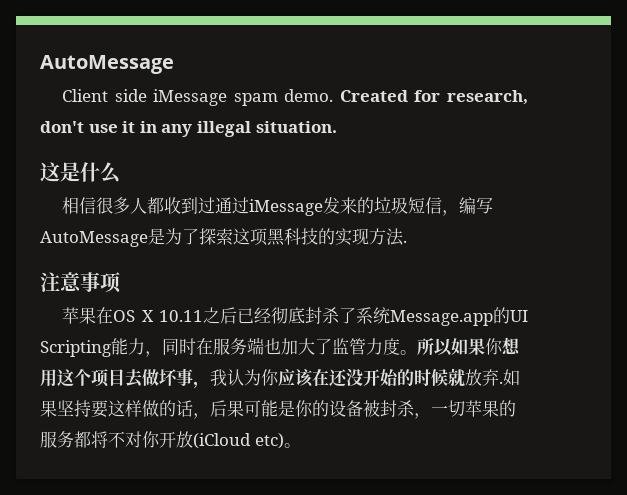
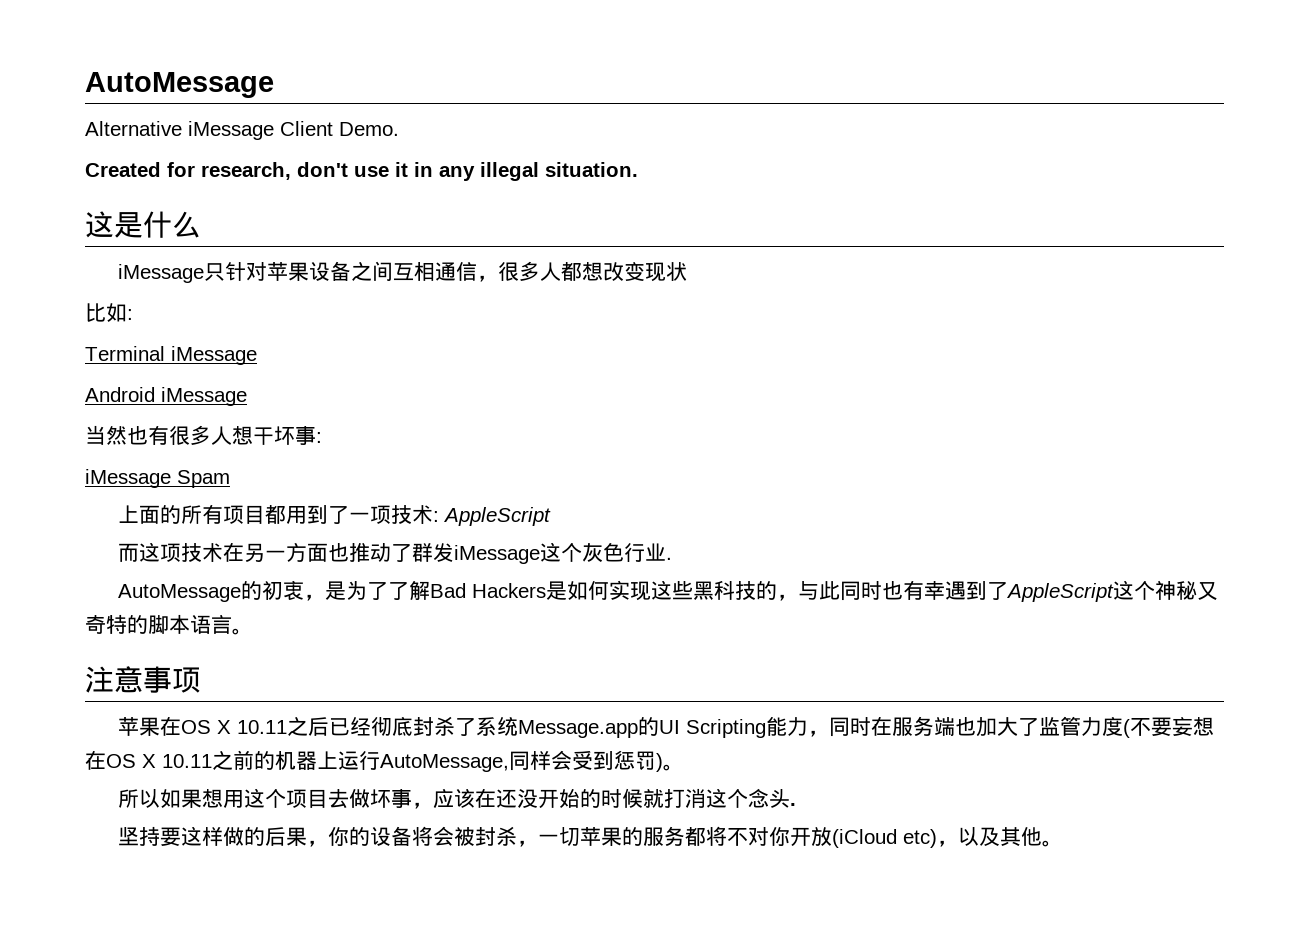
[62,89,334,106] Client side iMessage spam demo. -> [85,121,399,140] Alternative iMessage Client Demo. //
[62,197,494,216] [40,228,407,247] 相信很多人都收到过通过iMessage发来的垃圾短信，编写AutoMessage是为了探索这项黑科技的实现方法. -> [118,261,688,283] [85,303,133,322] [85,346,257,365] [85,387,247,406] [85,425,322,445] [85,469,230,488] [118,504,552,526] [118,542,673,564] [118,580,1219,602] [85,614,253,635] iMessage只针对苹果设备之间互相通信，很多人都想改变现状 // 比如: // Terminal iMessage // Android iMessage // 当然也有很多人想干坏事: // iMessage Spam // 上面的所有项目都用到了一项技术: AppleScript // 而这项技术在另一方面也推动了群发iMessage这个灰色行业. // AutoMessage的初衷，是为了了解Bad Hackers是如何实现这些黑科技的，与此同时也有幸遇到了AppleScript这个神秘又奇特的脚本语言。
[400,350,417,355] 。 -> [1123,717,1215,738] [85,750,684,772] (不要妄想在OS X 10.11之前的机器上运行AutoMessage,同样会受到惩罚)。 //
[485,338,503,355] 你 -> (203, 798) none
[210,369,279,386] 我认为你 -> (434, 805) none
[465,369,520,386] [40,400,57,417] 放弃.如果 -> [664,788,797,808] 打消这个念头. //
[176,400,295,419] 话，后果可能是 -> [265,827,329,847] 后果，
(363, 408) none -> [412,826,455,846] 将会
(284, 441) none -> [937,827,1043,847] ，以及其他

